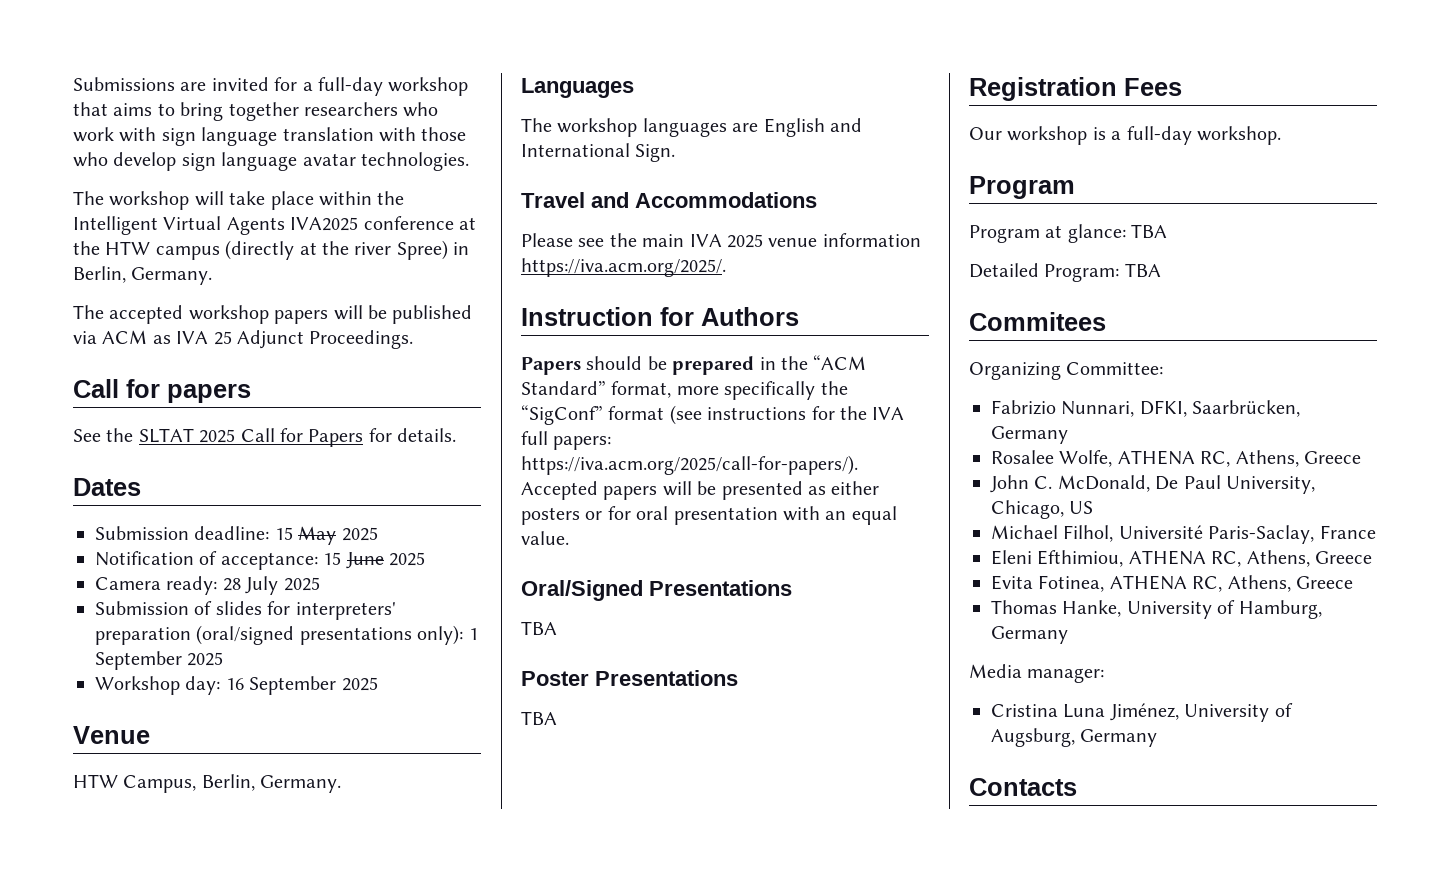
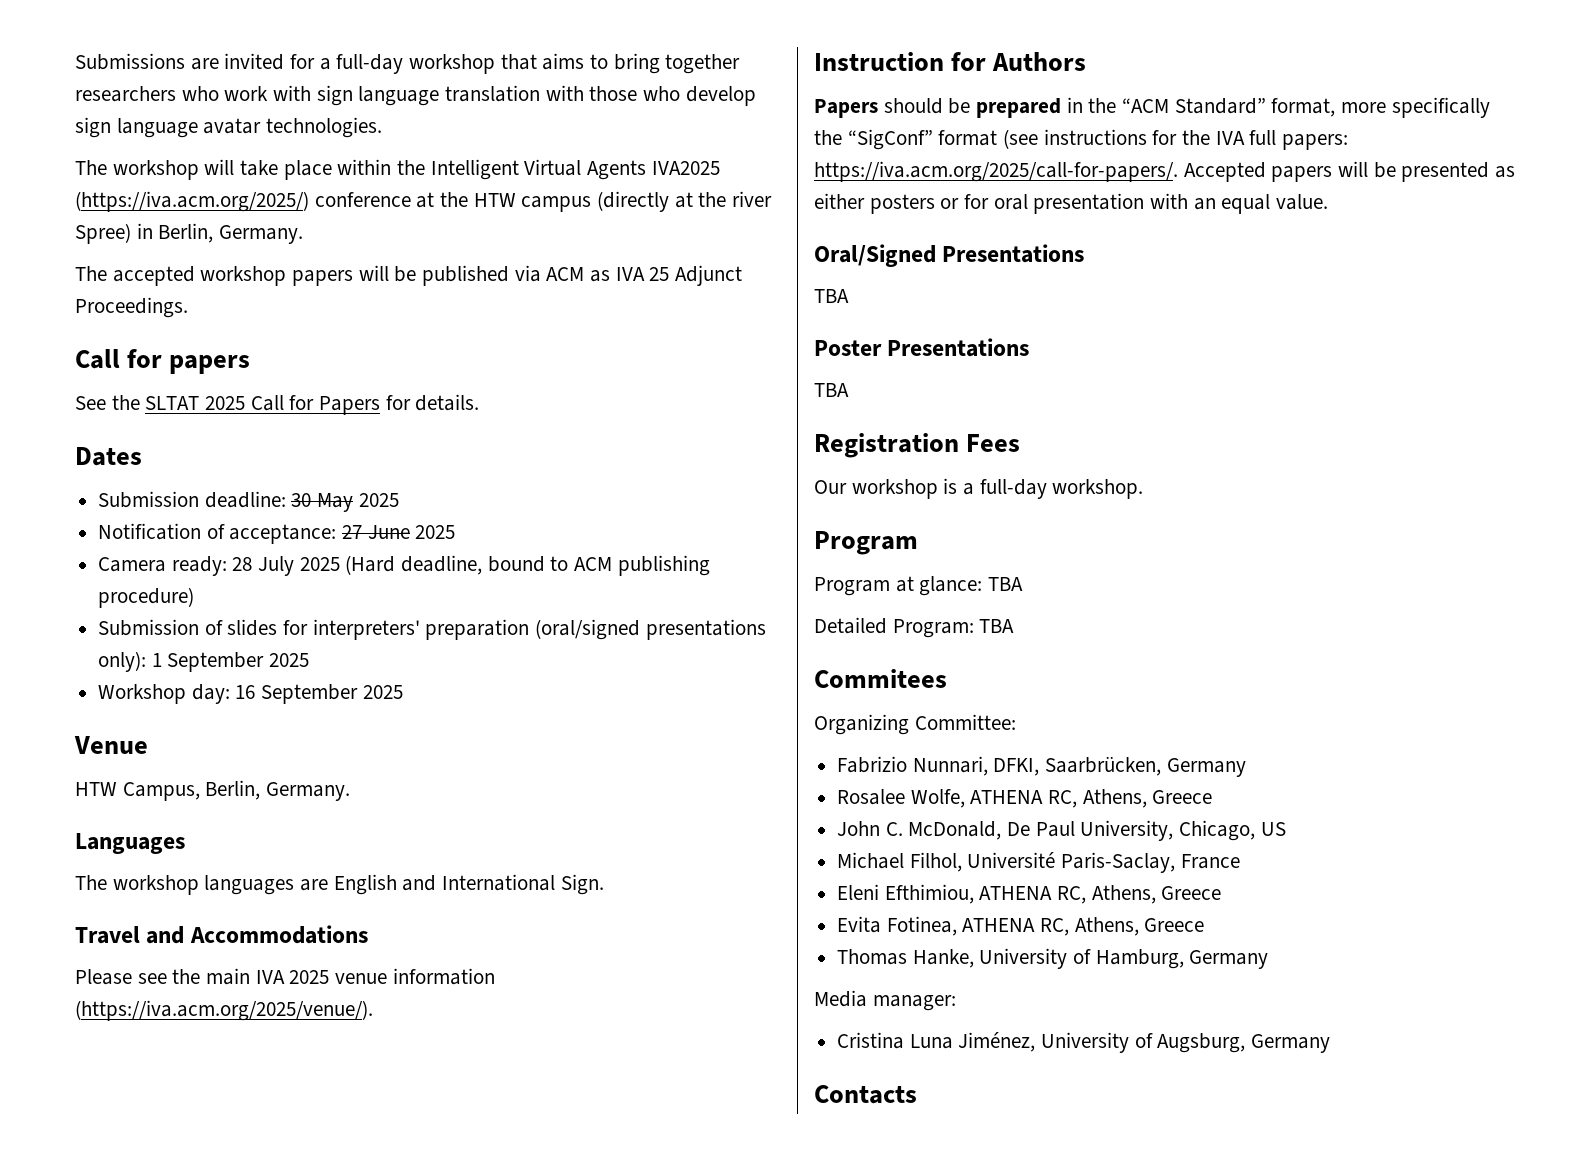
(359, 224) none -> [75,191,309,212] (https://iva.acm.org/2025/)
[274,527,293,540] 15 -> [291,493,312,507] 30
[323,552,342,565] 15 -> [342,525,363,539] 27
(320, 584) none -> [345,555,710,576] [98,587,195,608] (Hard deadline, bound to ACM publishing procedure)
[521,258,726,277] https://iva.acm.org/2025/. -> [75,1000,373,1021] (https://iva.acm.org/2025/venue/).
[521,455,858,475] https://iva.acm.org/2025/call-for-papers/). -> [814,161,1178,182] https://iva.acm.org/2025/call-for-papers/.

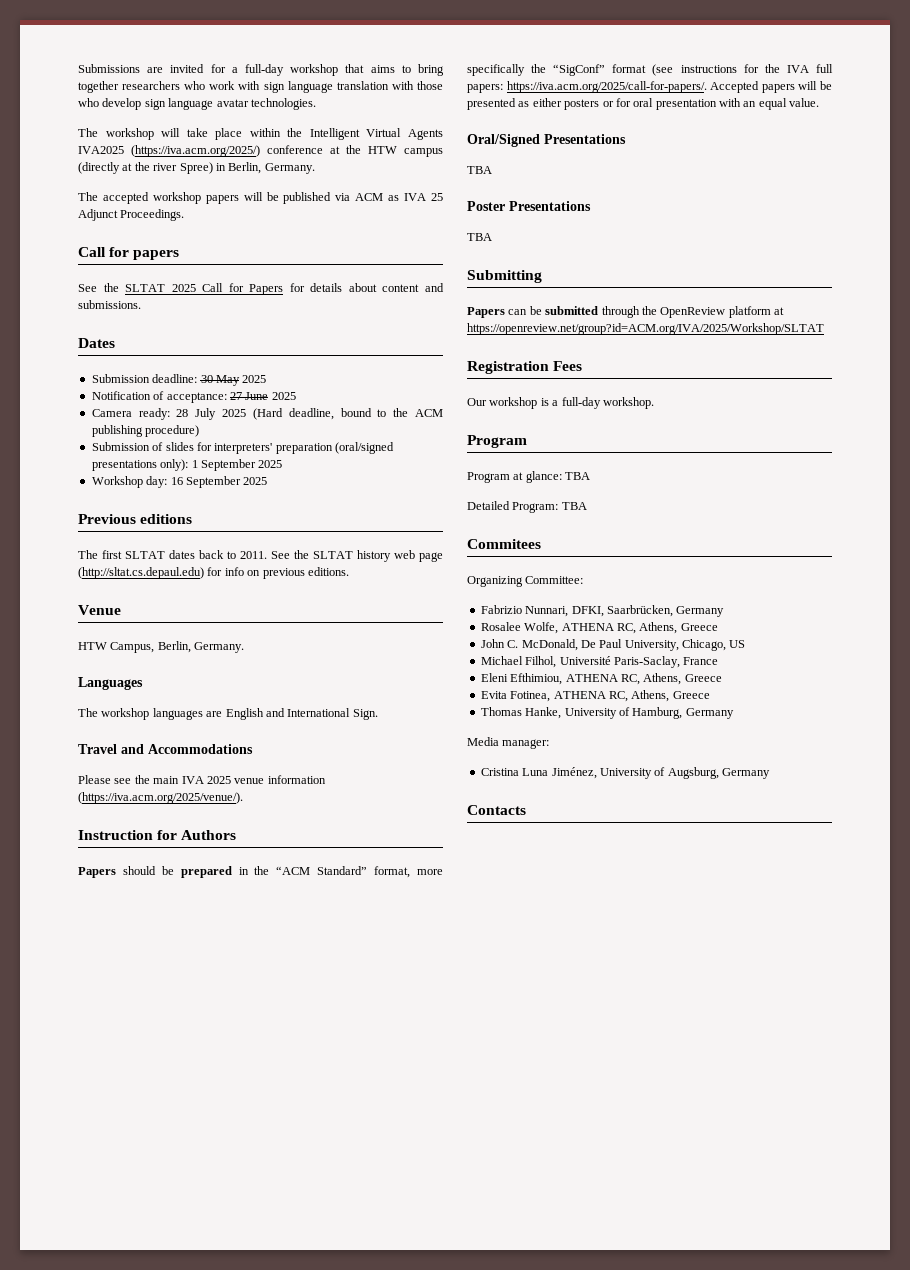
[415,394,480,411] details. -> [310,283,444,292] [78,300,141,309] details about content and submissions.
(569, 563) none -> [393,408,409,417] the
(403, 692) none -> [78,514,193,524] [78,550,443,562] [78,567,349,579] // Previous editions // The first SLTAT dates back to 2011. See the SLTAT history web page (http://sltat.cs.depaul.edu) for info on previous editions.
(849, 390) none -> [467,270,542,283] [467,306,784,318] [467,323,824,335] // Submitting // Papers can be submitted through the OpenReview platform at https://openreview.net/group?id=ACM.org/IVA/2025/Workshop/SLTAT

